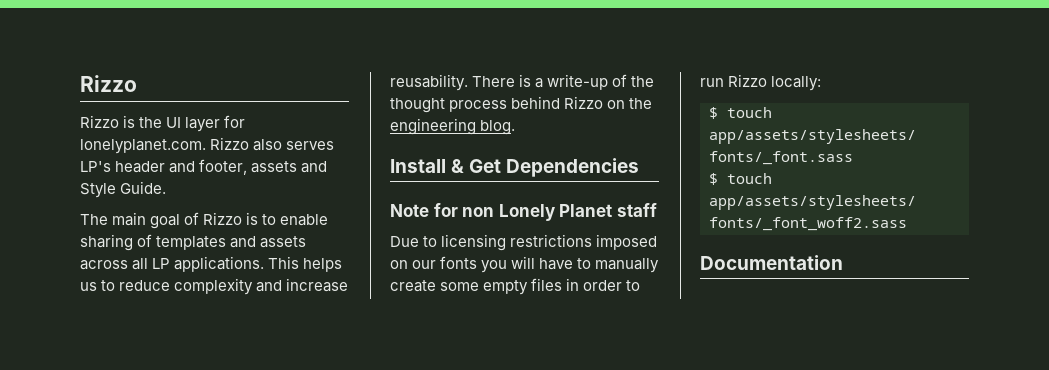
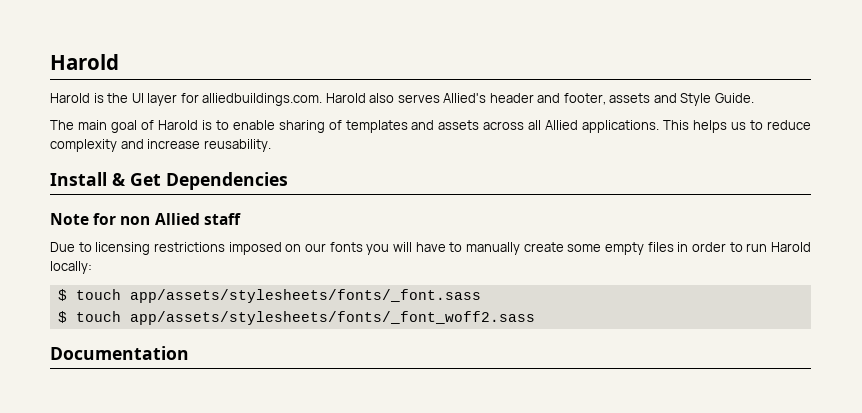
[80,75,137,92] [80,115,119,128] Rizzo // Rizzo -> [50,54,119,70] [50,93,90,103] Harold // Harold
[80,137,250,154] lonelyplanet.com. Rizzo -> [202,93,366,106] alliedbuildings.com. Harold
[80,161,111,172] LP's -> [443,93,487,103] Allied's
[203,212,243,225] Rizzo -> [157,120,198,130] Harold
[152,258,171,269] LP -> [545,120,579,130] Allied
[472,74,655,90] [390,96,653,113] [390,118,516,135] There is a write-up of the thought process behind Rizzo on the engineering blog. -> (271, 145) none
[498,204,613,221] Lonely Planet -> [154,213,200,225] Allied
[728,74,768,87] Rizzo -> [770,242,811,252] Harold

